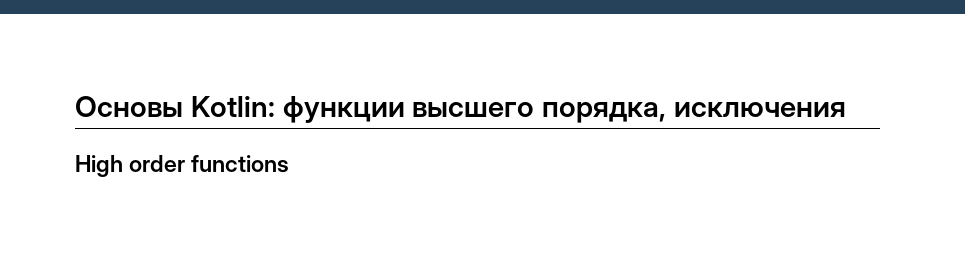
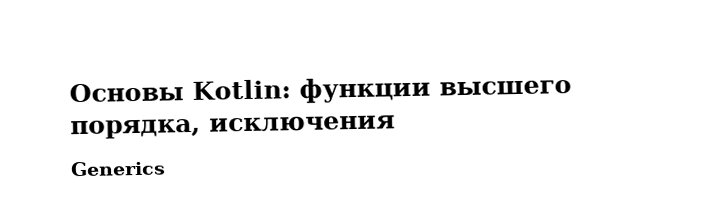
[75,155,290,177] High order functions -> [70,160,166,177] Generics

